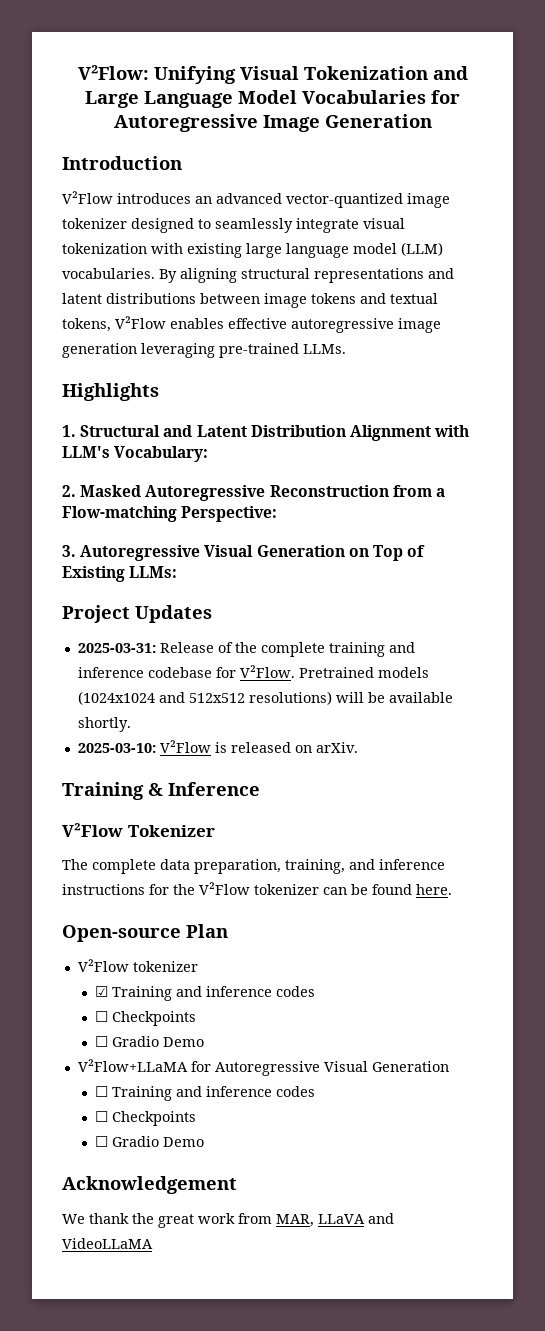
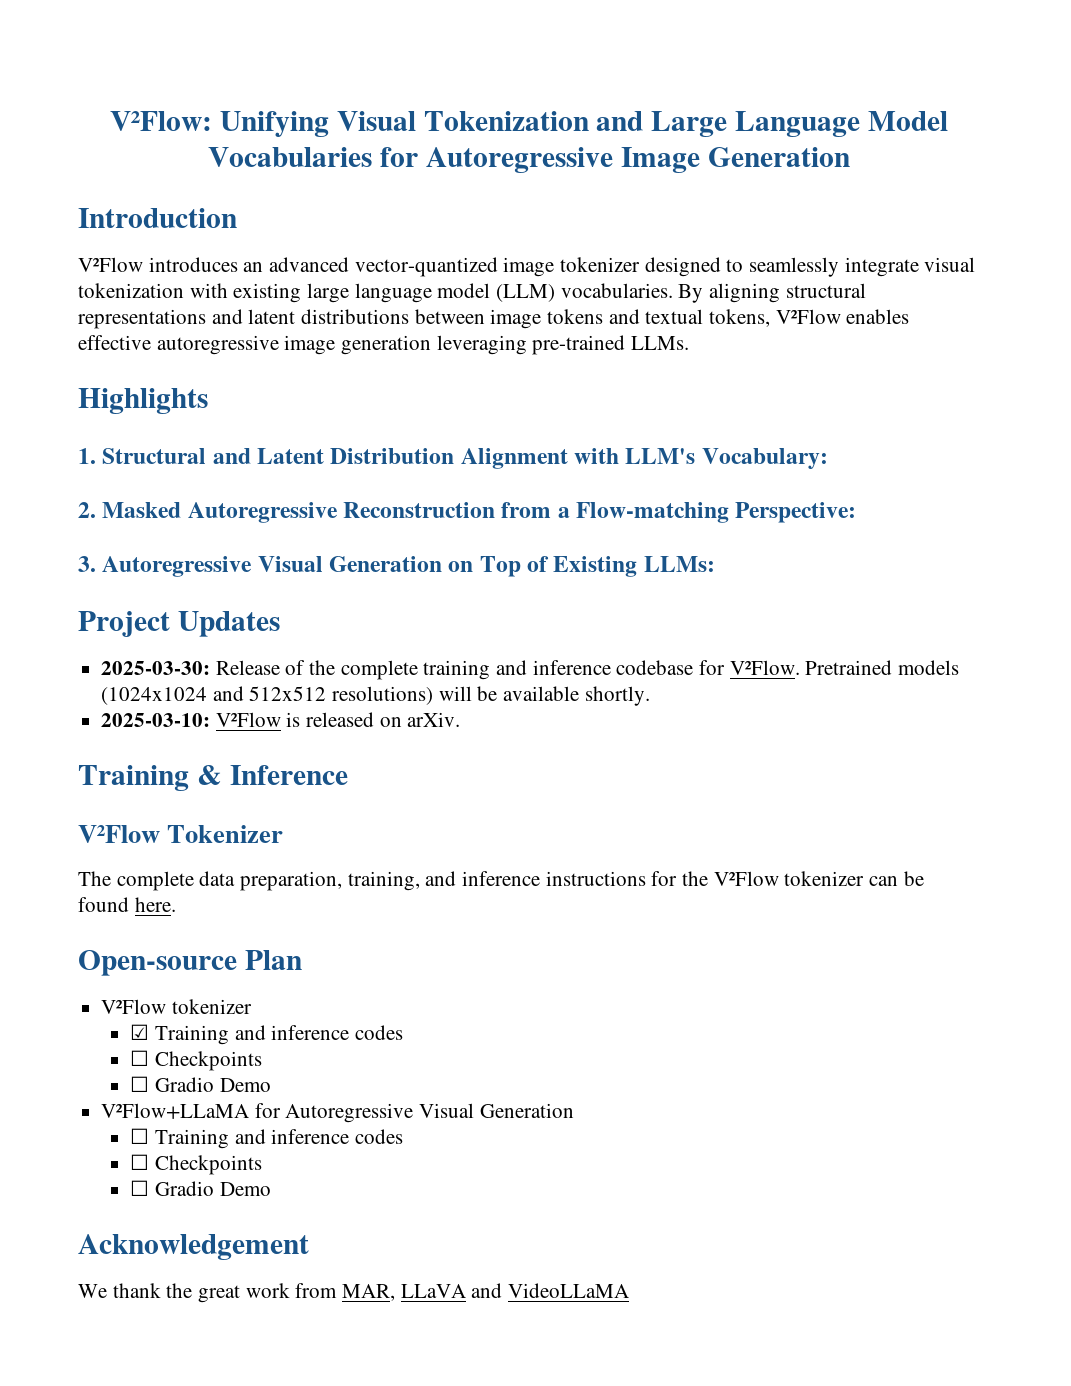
[77,643,156,653] 2025-03-31: -> [101,661,211,675] 2025-03-30:

